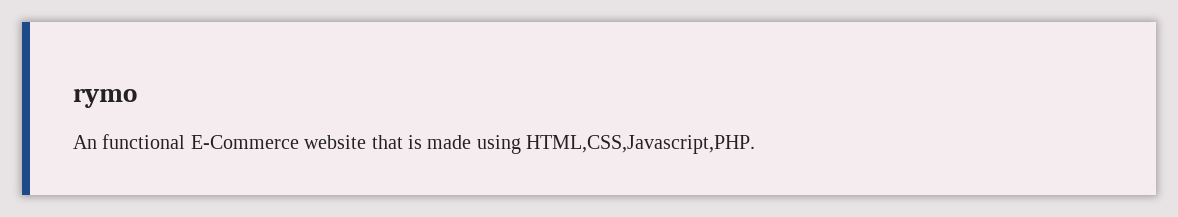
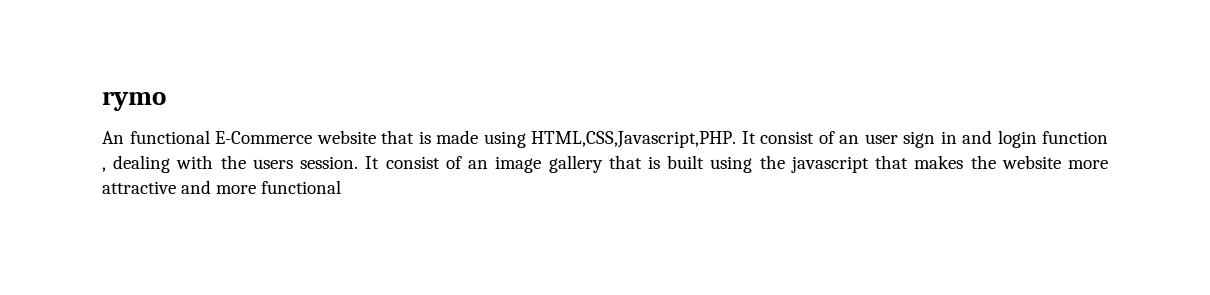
(756, 144) none -> [741,130,1108,148] [102,155,1109,173] [102,180,342,194] It consist of an user sign in and login function , dealing with the users session. It consist of an image gallery that is built using the javascript that makes the website more attractive and more functional

